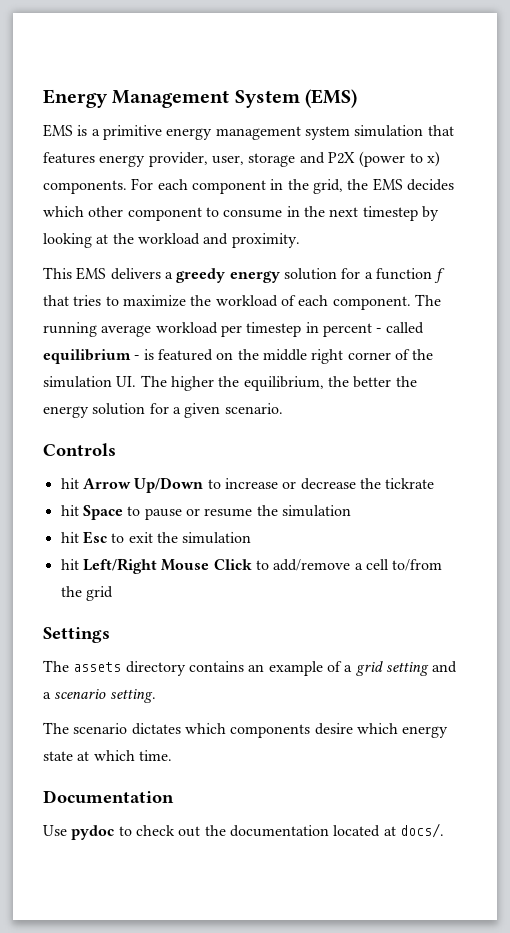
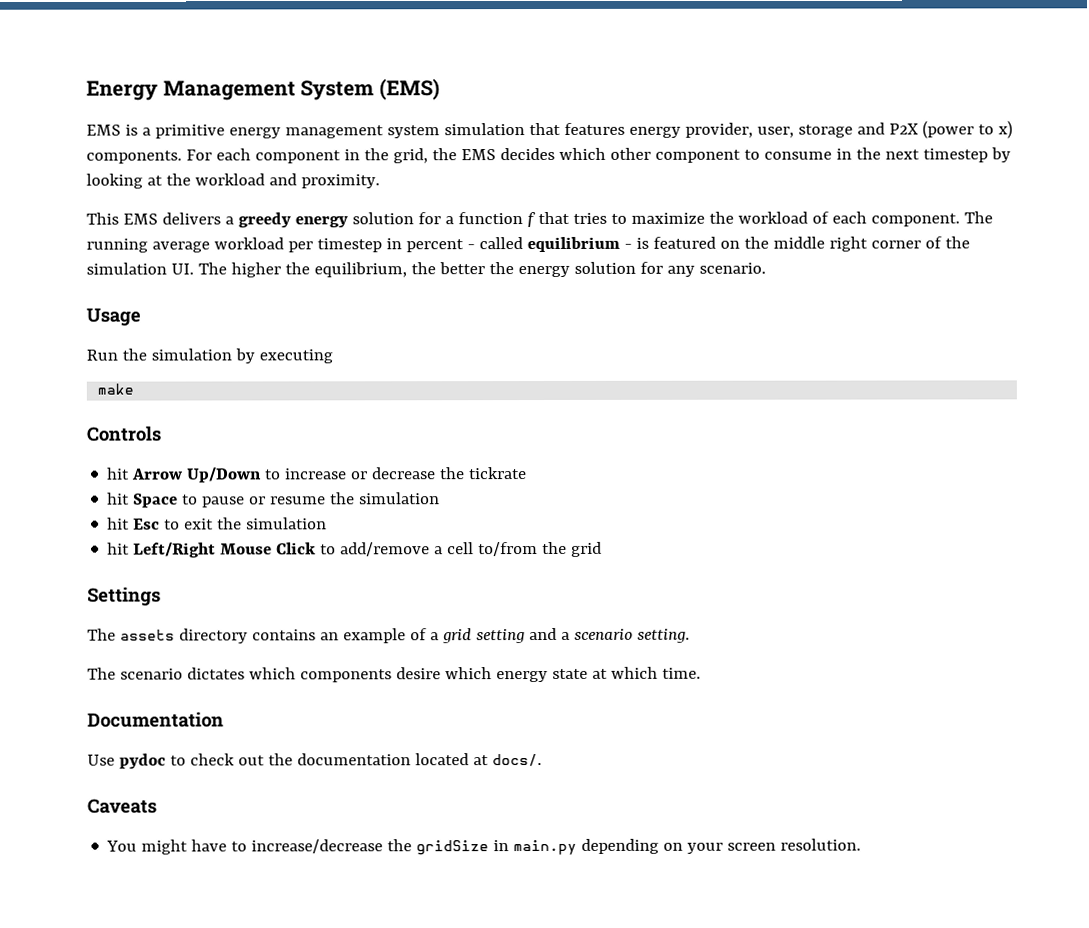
[172,403,221,418] a given -> [666,265,695,277] any
(283, 408) none -> [86,307,141,326] [86,348,333,364] [97,383,135,395] // Usage // Run the simulation by executing // make
(444, 830) none -> [87,798,157,814] [106,838,862,856] // Caveats // You might have to increase/decrease the gridSize in main.py depending on your screen resolution.

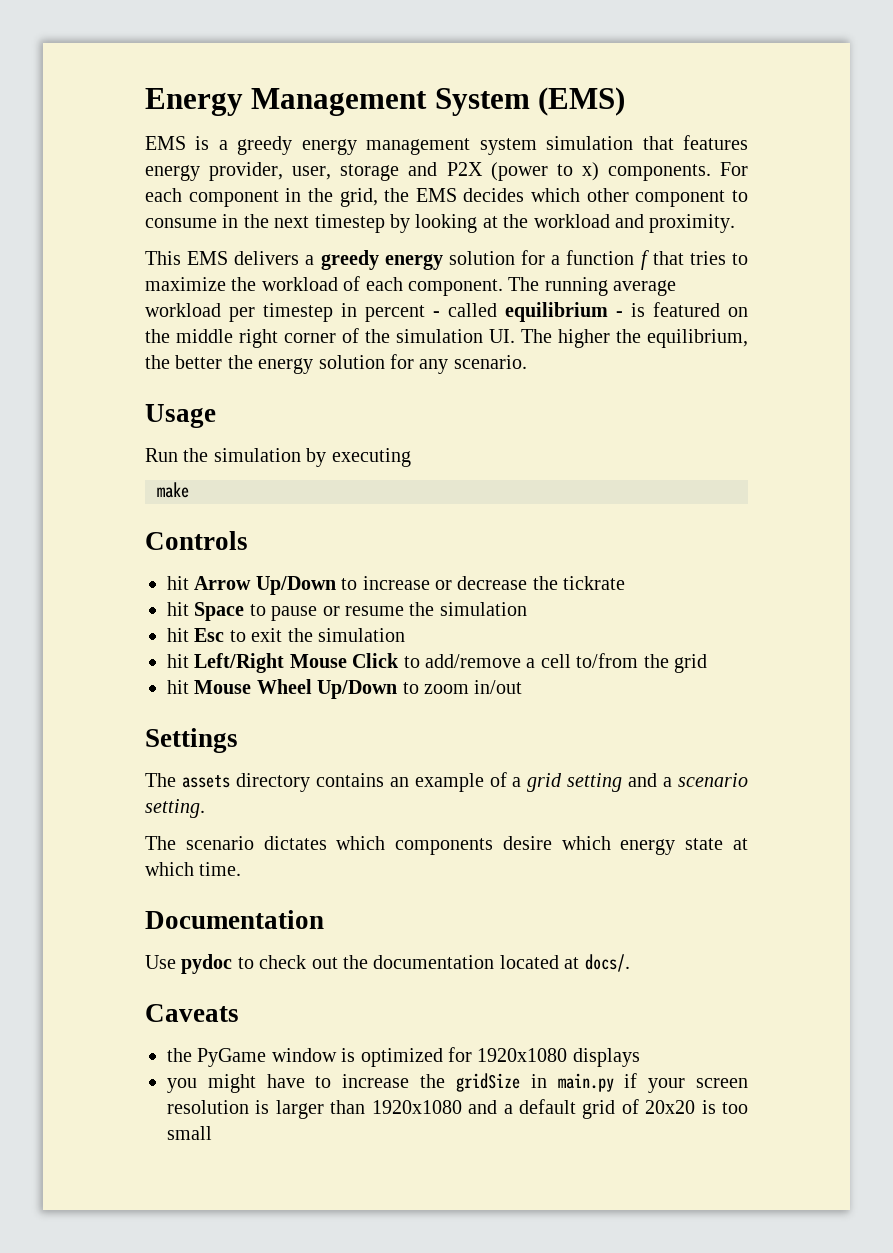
[154,124,225,139] primitive -> [237,136,293,155] greedy
(603, 549) none -> [167,679,523,699] // hit Mouse Wheel Up/Down to zoom in/out
[106,840,138,852] You -> [167,1047,640,1067] [167,1078,197,1093] the PyGame window is optimized for 1920x1080 displays // you
[251,839,384,854] increase/decrease -> [342,1074,410,1088] increase
[581,838,862,854] depending on your screen resolution. -> [624,1073,748,1093] [167,1099,748,1119] [167,1126,212,1140] if your screen resolution is larger than 1920x1080 and a default grid of 20x20 is too small

